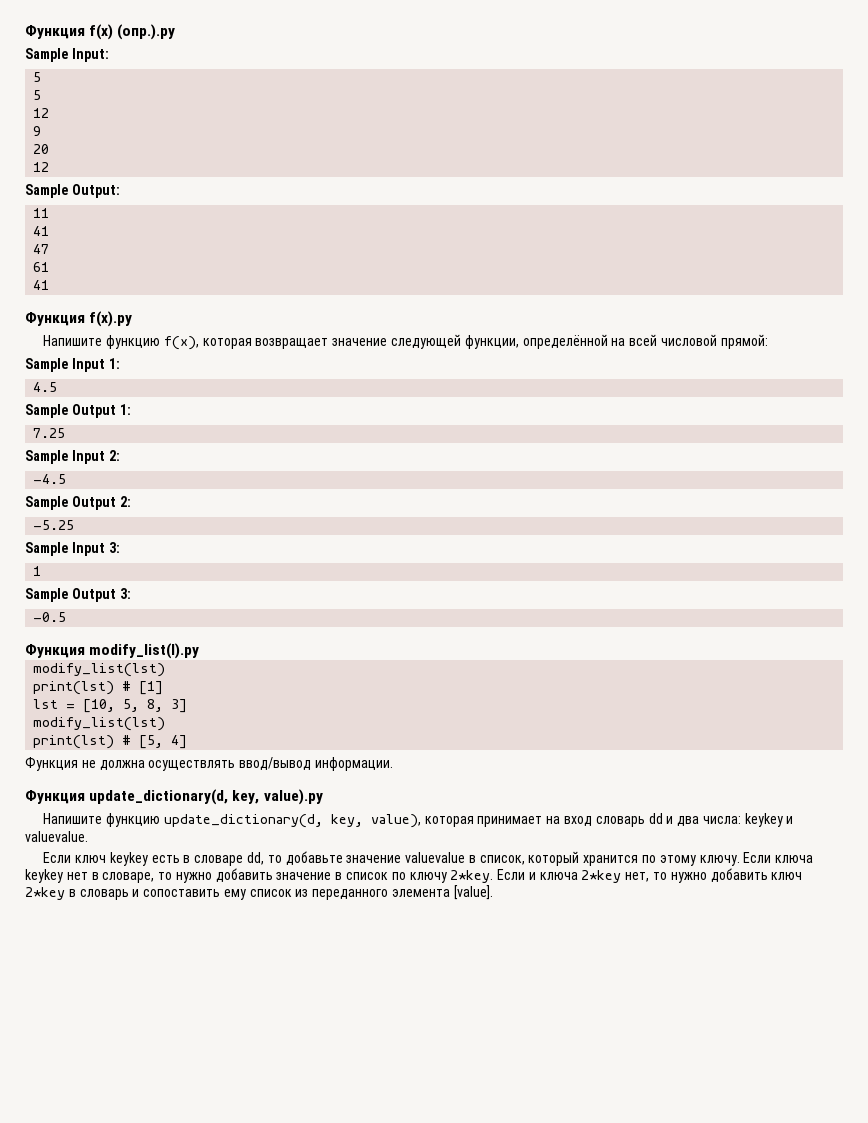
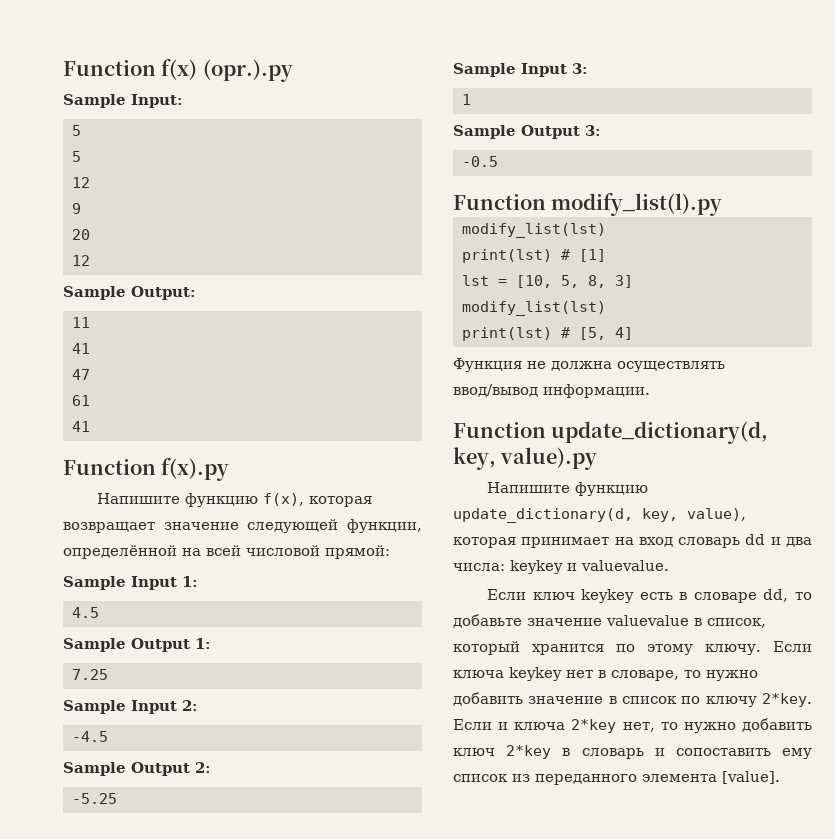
[25,24,176,40] Функция f(x) (опр.).py -> [63,59,293,82] Function f(x) (opr.).py
[25,312,85,326] Функция -> [63,459,156,475] Function
[25,644,85,658] Функция -> [453,194,546,210] Function
[25,790,85,804] Функция -> [453,422,546,438] Function

